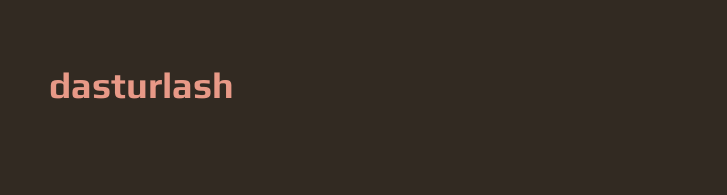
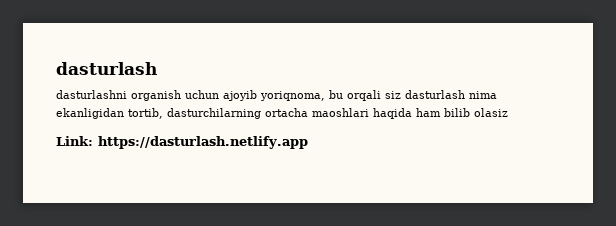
[49,72,234,99] dasturlash -> [56,62,157,75] [56,90,497,101] [56,108,508,119] [56,136,308,149] dasturlash // dasturlashni organish uchun ajoyib yoriqnoma, bu orqali siz dasturlash nima ekanligidan tortib, dasturchilarning ortacha maoshlari haqida ham bilib olasiz // Link: https://dasturlash.netlify.app

